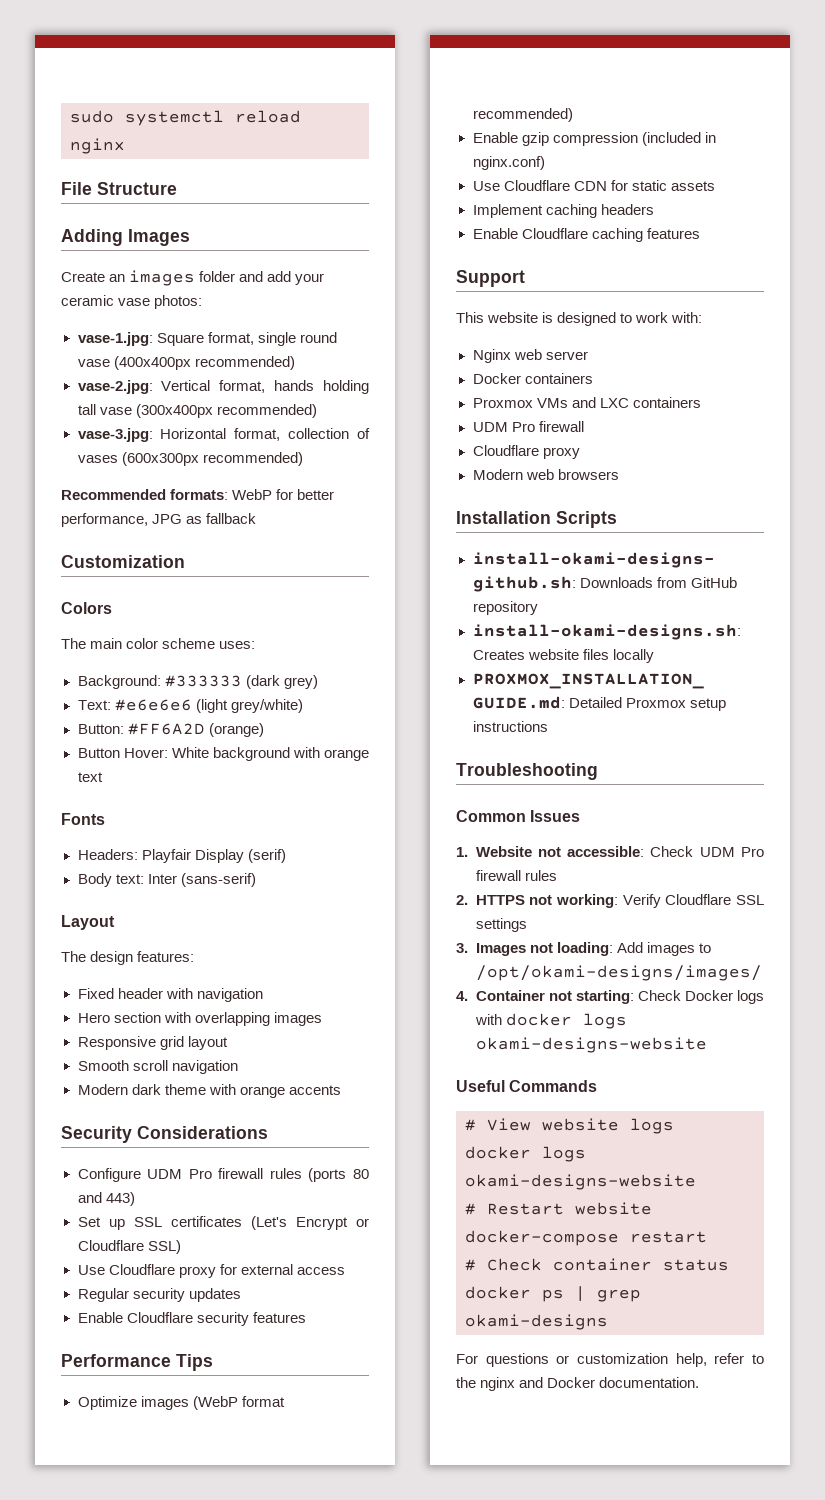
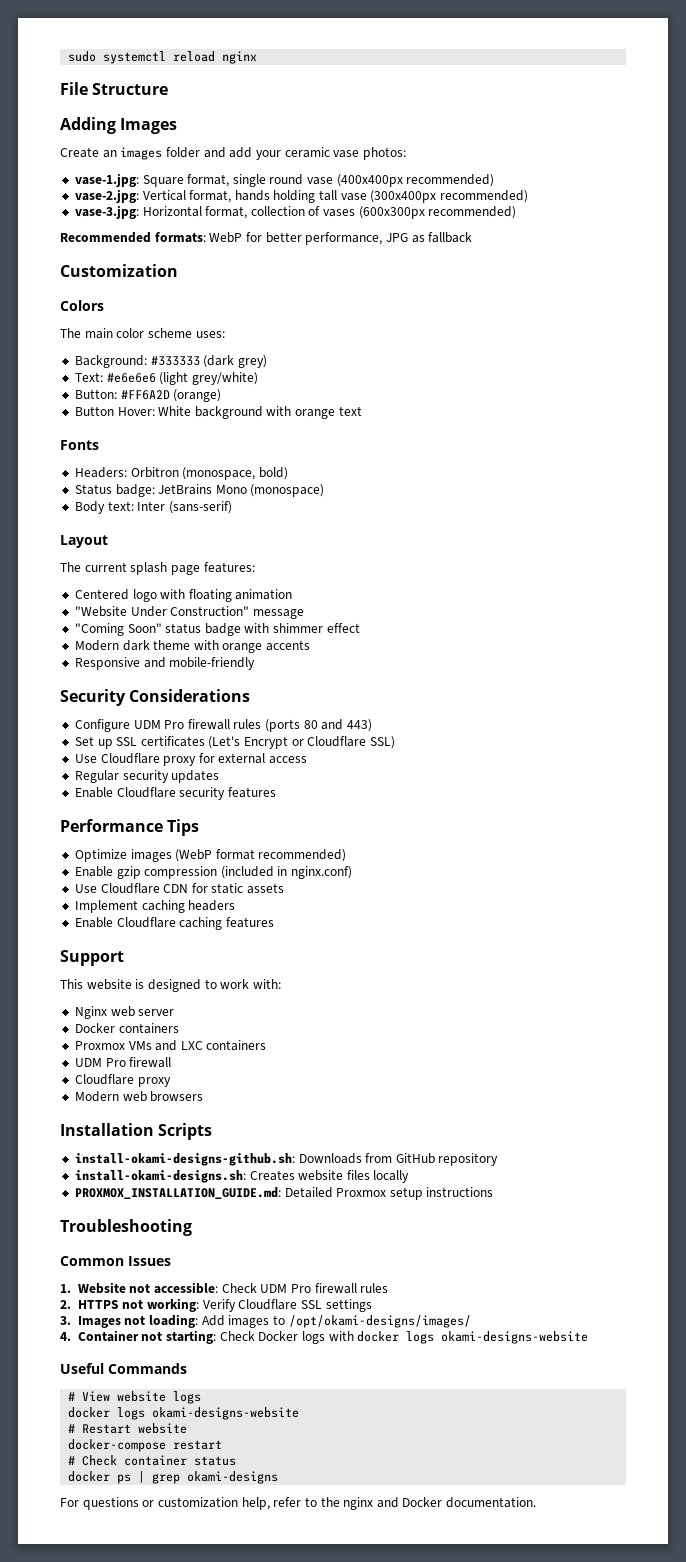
[141,849,286,863] Playfair Display (serif) -> [130,467,288,480] [74,484,325,497] Orbitron (monospace, bold) // Status badge: JetBrains Mono (monospace)
[90,951,195,965] [77,988,263,1002] [77,1012,322,1026] [77,1036,228,1050] [77,1060,238,1074] design features: // Fixed header with navigation // Hero section with overlapping images // Responsive grid layout // Smooth scroll navigation -> [84,562,255,575] [74,589,293,602] [74,606,304,619] [74,623,360,636] current splash page features: // Centered logo with floating animation // "Website Under Construction" message // "Coming Soon" status badge with shimmer effect
(341, 1090) none -> [74,657,256,670] // Responsive and mobile-friendly

